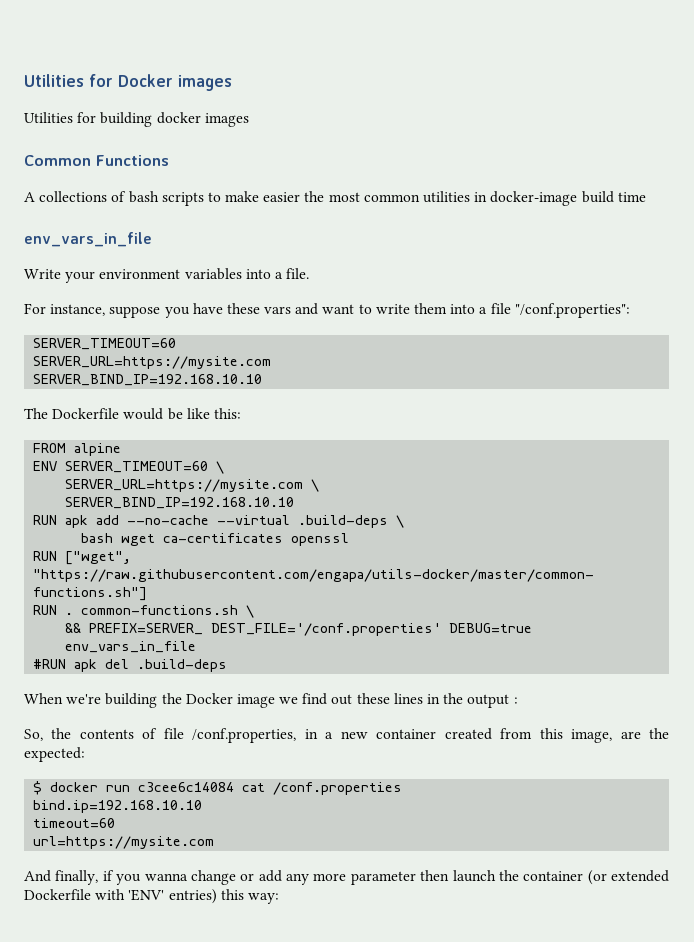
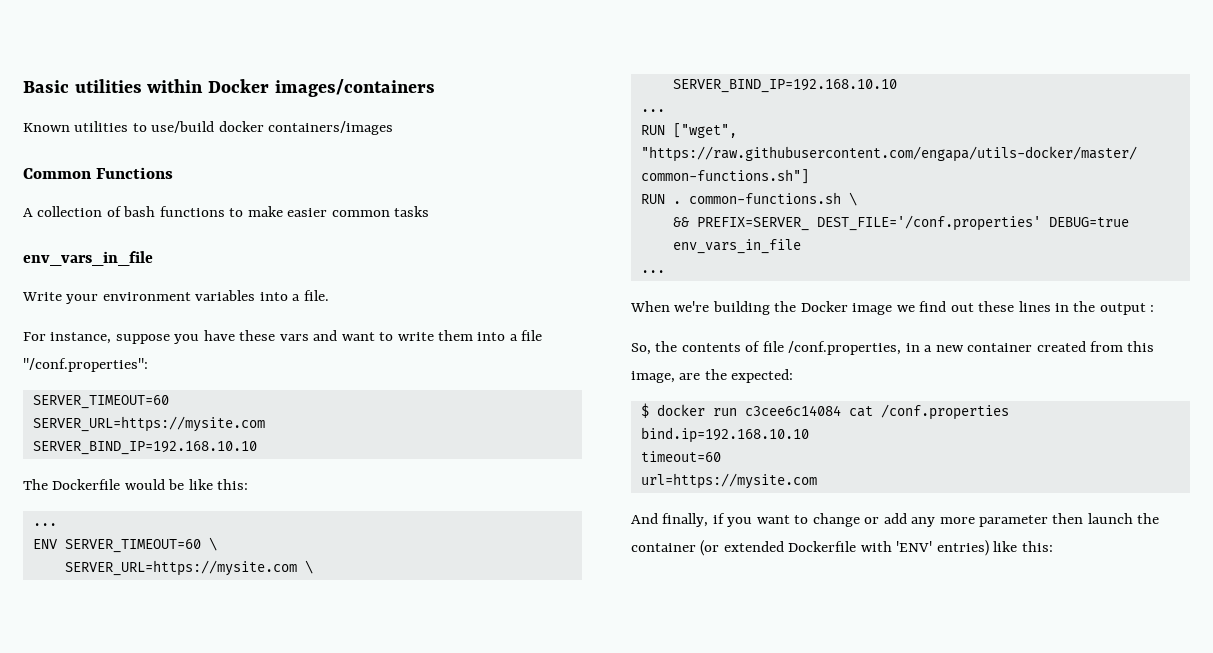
[24,74,232,91] [24,112,249,127] Utilities for Docker images // Utilities for building docker images -> [23,79,435,97] [23,121,394,135] Basic utilities within Docker images/containers // Known utilities to use/build docker containers/images
[39,191,108,202] collections -> [37,206,103,217] collection
[161,192,204,206] scripts -> [159,206,225,217] functions
[304,191,646,206] the most common utilities in docker-image build time -> [331,206,430,217] common tasks
[33,443,122,456] FROM alpine -> [32,523,57,526] ...
[33,515,405,528] [81,533,350,546] RUN apk add --no-cache --virtual .build-deps \ // bash wget ca-certificates openssl -> [640,109,665,112] ...
[33,659,228,672] #RUN apk del .build-deps -> [640,270,665,273] ...
[144,873,188,881] wanna -> [756,515,809,524] want to
[220,889,279,904] this way: -> [993,541,1053,552] like this:

